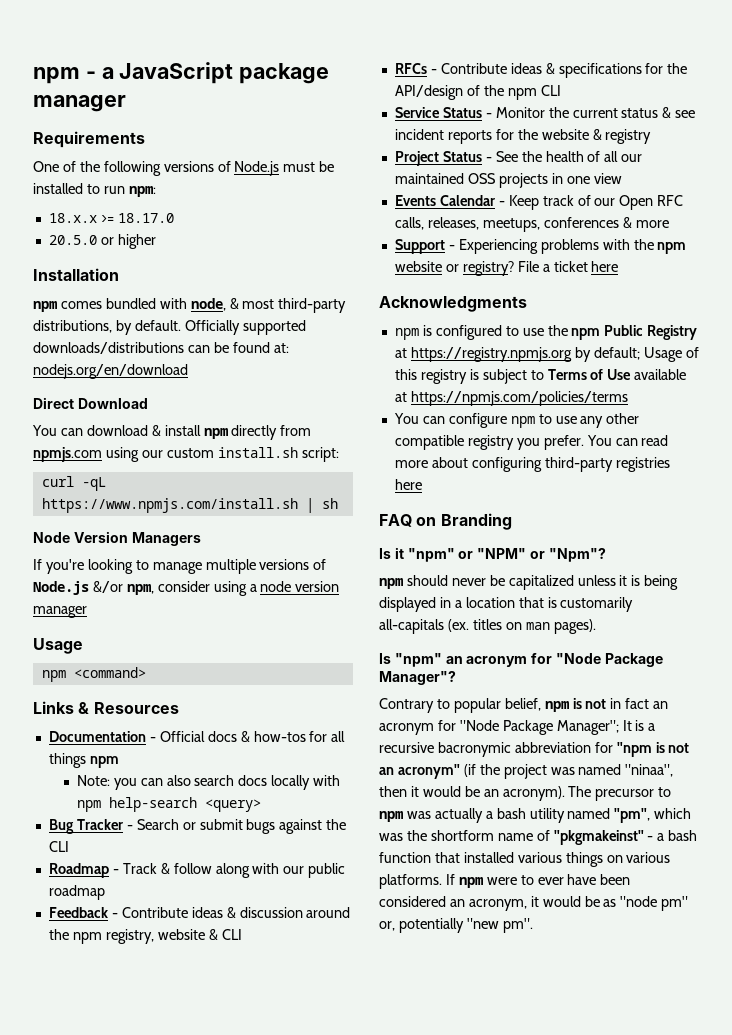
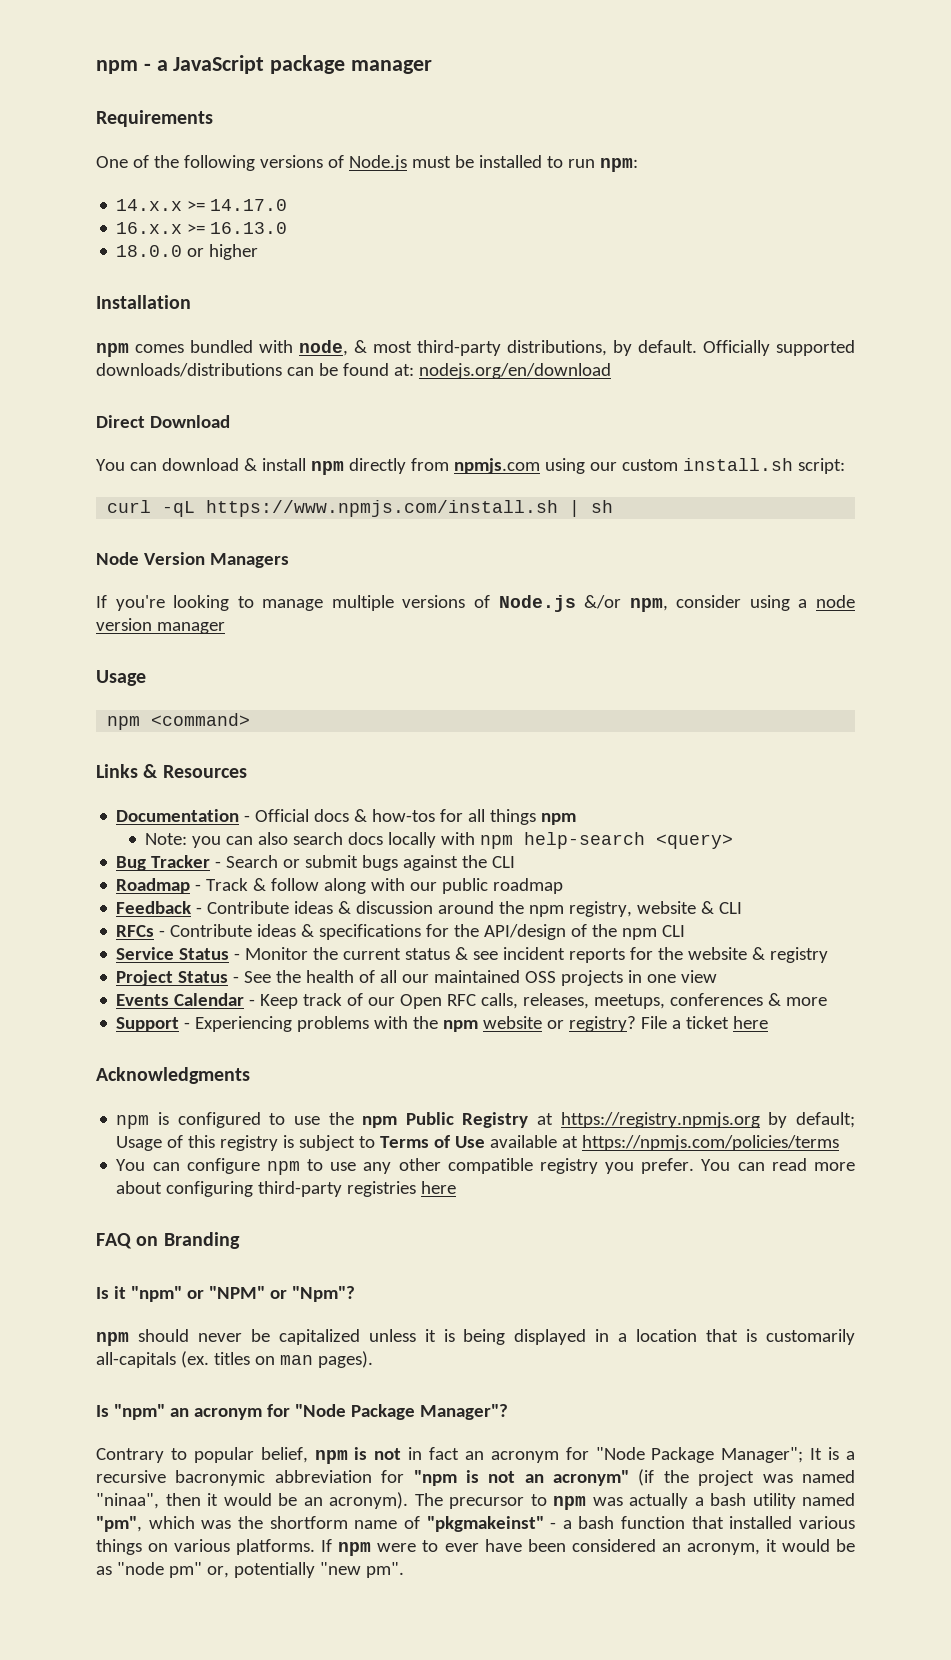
[48,213,174,223] [48,235,97,245] 18.x.x >= 18.17.0 // 20.5.0 -> [116,199,288,211] [116,222,288,234] [116,245,183,257] 14.x.x >= 14.17.0 // 16.x.x >= 16.13.0 // 18.0.0

